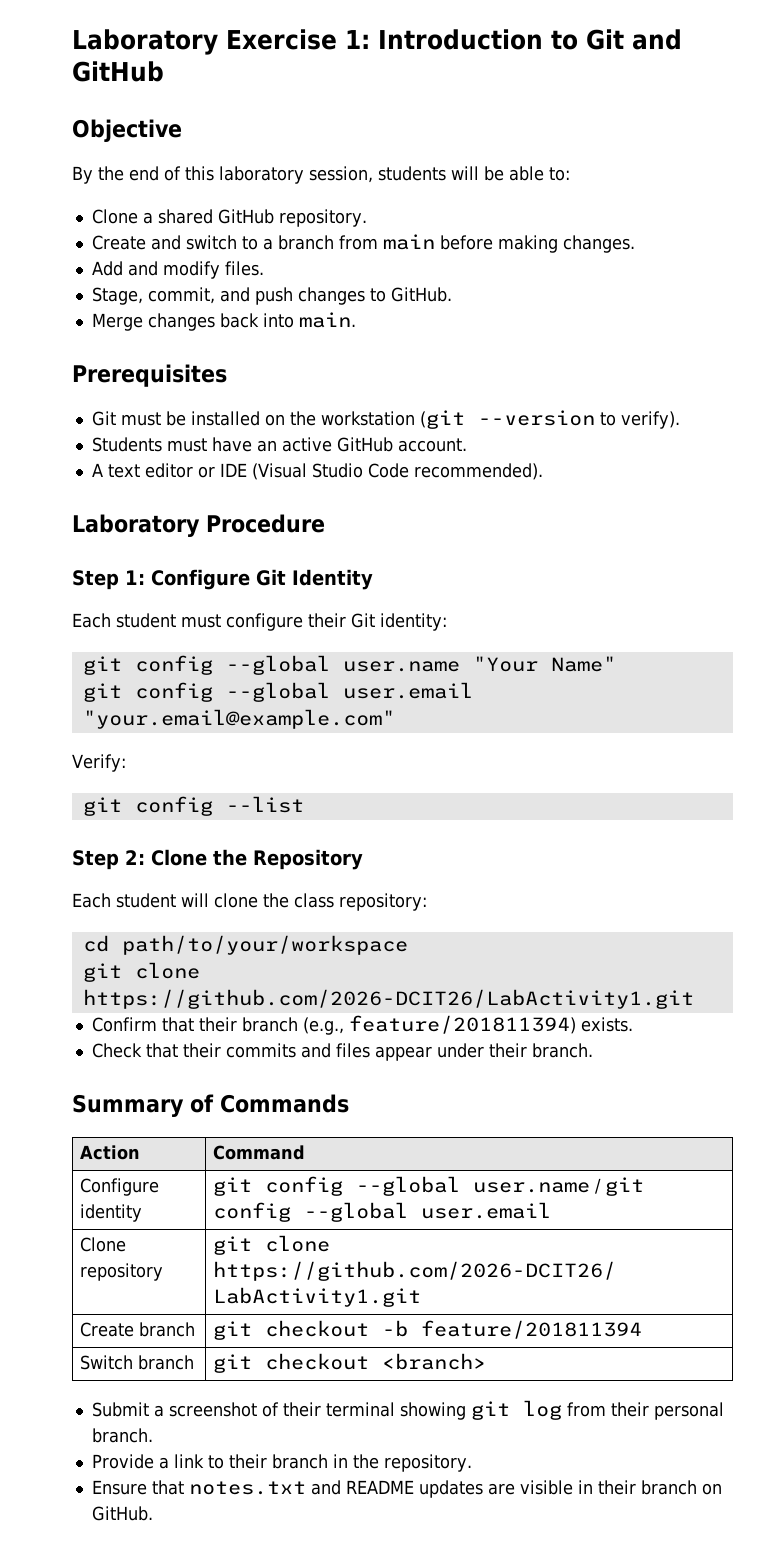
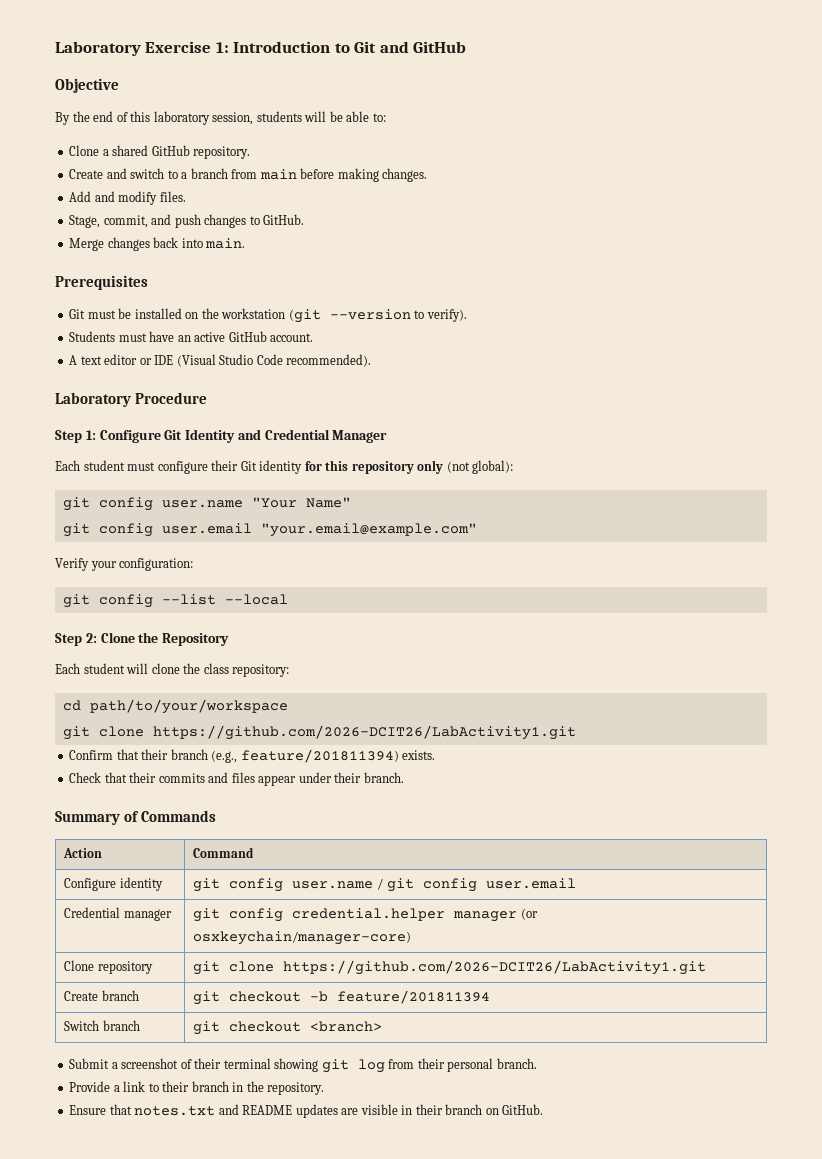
(373, 579) none -> [237,429,388,443] and Credential Manager
[380,613,447,631] [82,655,330,675] identity: // git config --global -> [259,460,514,474] [62,497,153,511] identity for this repository only (not global): // git config
[225,682,330,702] --global -> (153, 530) none
[72,754,126,772] Verify: -> [55,558,194,571] Verify your configuration:
(304, 804) none -> [224,594,288,605] --local
[355,1176,460,1196] --global -> (284, 885) none
[303,1202,551,1222] --global user.email -> [485,878,576,889] [64,907,172,921] [193,908,538,922] [193,931,412,945] user.email // Credential manager | git config credential.helper manager (or osxkeychain/manager-core)

